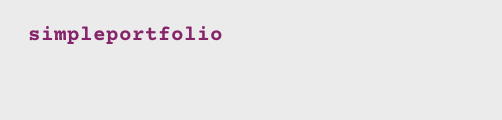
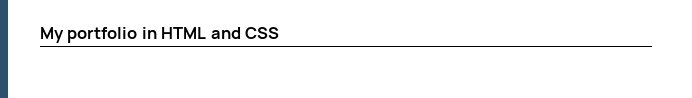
[28,26,223,44] simpleportfolio -> [40,27,280,43] My portfolio in HTML and CSS

